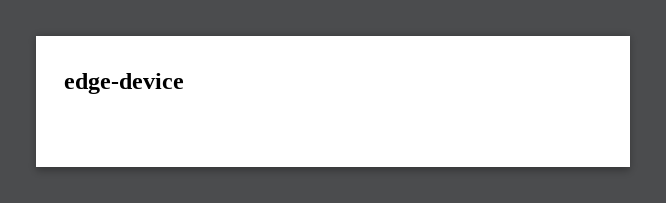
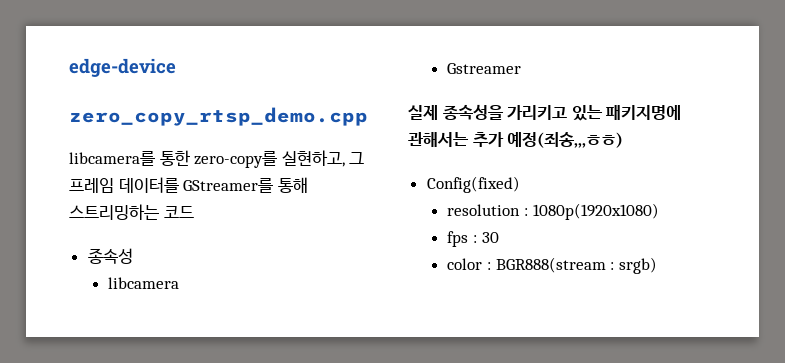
(184, 83) none -> [69,107,368,126] [69,150,365,168] [69,177,308,193] [69,204,194,220] [87,248,133,264] [108,277,180,289] [447,63,522,74] [408,104,682,121] [408,132,624,148] [426,176,520,193] [447,203,659,220] [447,231,499,247] [447,257,657,274] // zero_copy_rtsp_demo.cpp // libcamera를 통한 zero-copy를 실현하고, 그 프레임 데이터를 GStreamer를 통해 스트리밍하는 코드 // 종속성 // libcamera // Gstreamer // 실제 종속성을 가리키고 있는 패키지명에 관해서는 추가 예정(죄송,,,ㅎㅎ) // Config(fixed) // resolution : 1080p(1920x1080) // fps : 30 // color : BGR888(stream : srgb)

